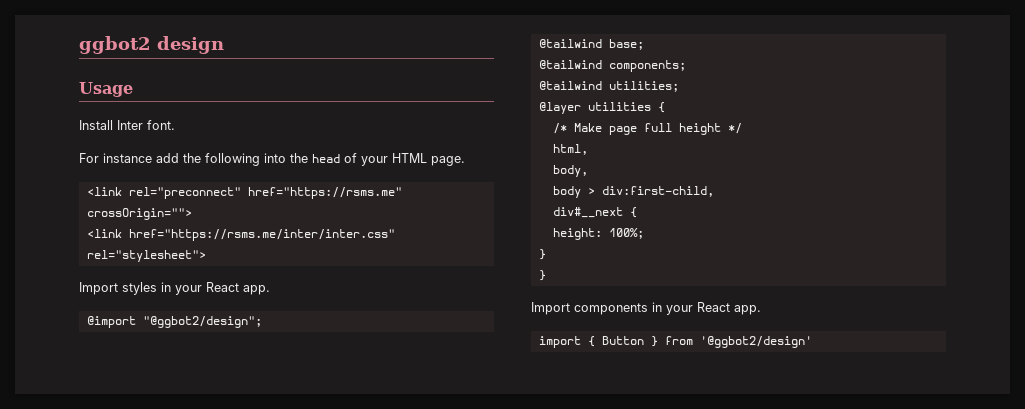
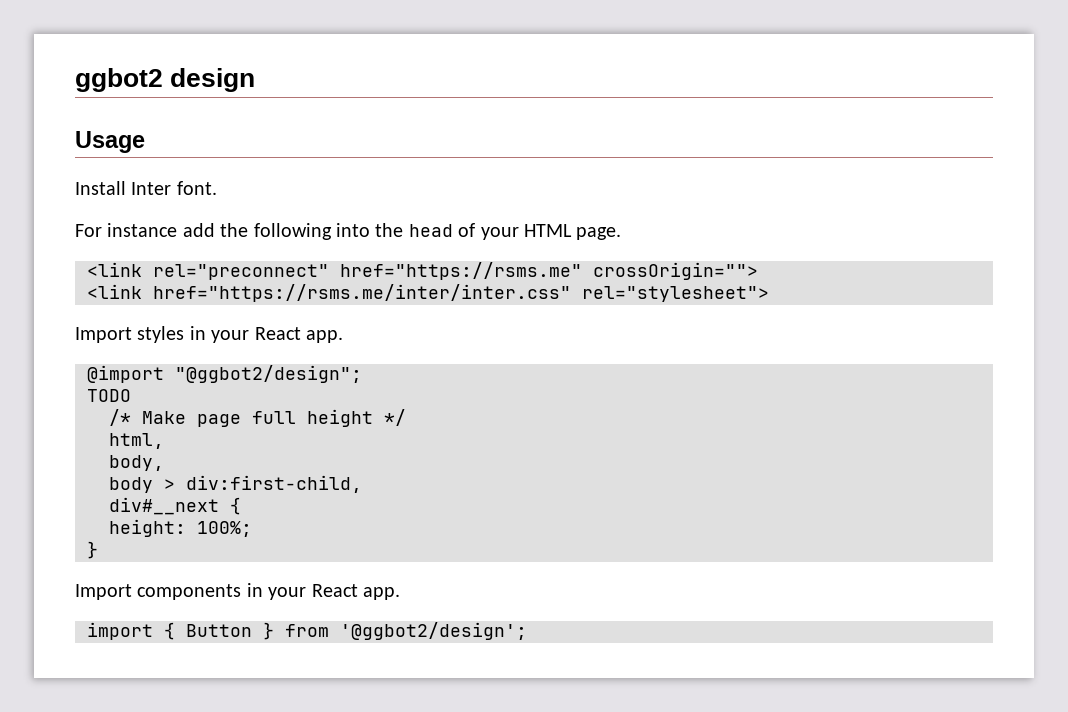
[538,39,644,50] [538,60,686,72] [538,81,679,92] [538,102,665,114] @tailwind base; // @tailwind components; // @tailwind utilities; // @layer utilities { -> [87,389,131,402] TODO
[538,270,546,281] // } -> (98, 550) none
[699,336,812,348] '@ggbot2/design' -> [340,622,527,640] '@ggbot2/design';

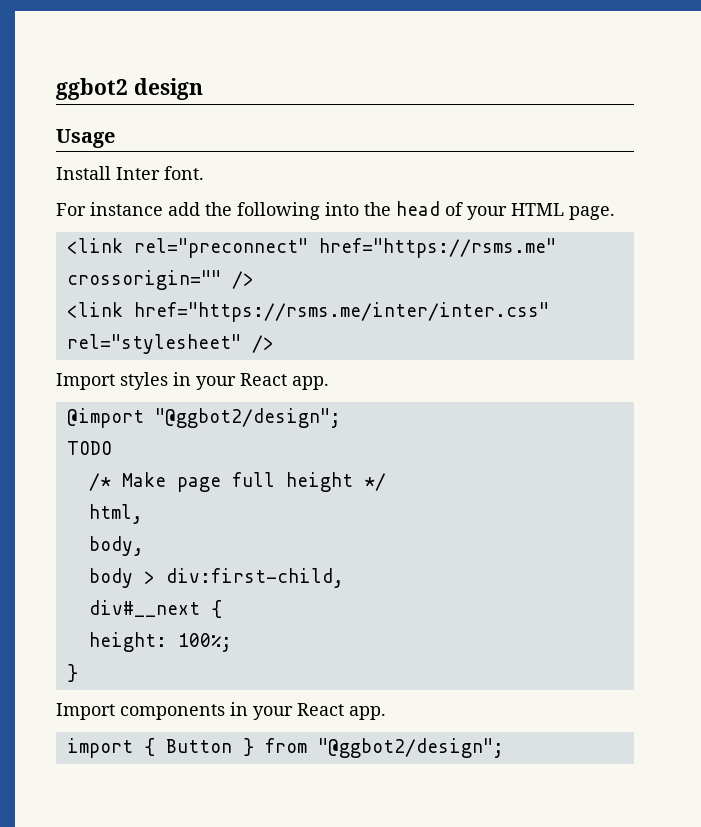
[593,262,758,280] crossOrigin=""> -> [66,270,254,290] crossorigin="" />
[582,286,769,302] rel="stylesheet"> -> [66,334,274,354] rel="stylesheet" />
[340,622,527,640] '@ggbot2/design'; -> [317,738,504,758] "@ggbot2/design";

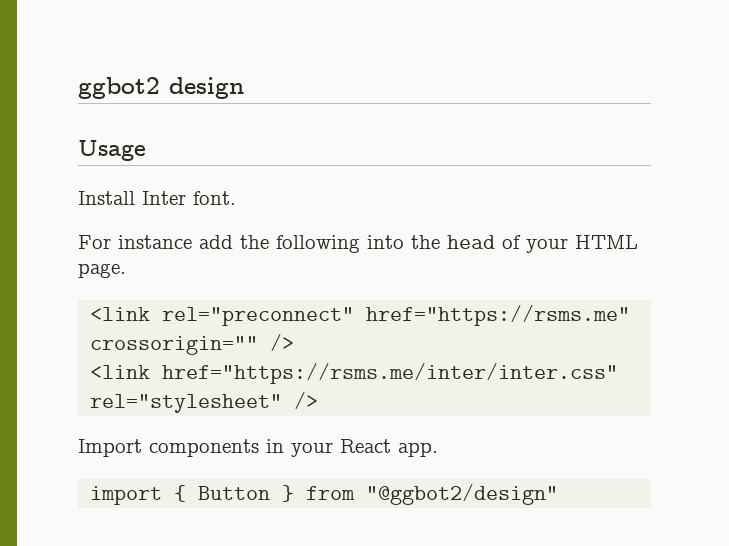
[56,372,329,390] [66,408,341,428] [66,441,112,455] [88,472,386,492] [88,504,143,524] [88,536,144,556] [88,568,344,588] [88,600,222,618] [88,632,232,652] [66,664,78,682] // Import styles in your React app. // @import "@ggbot2/design"; // TODO // /* Make page full height */ // html, // body, // body > div:first-child, // div#__next { // height: 100%; // } -> (319, 400) none
[317,738,504,758] "@ggbot2/design"; -> [366,484,559,505] "@ggbot2/design"

